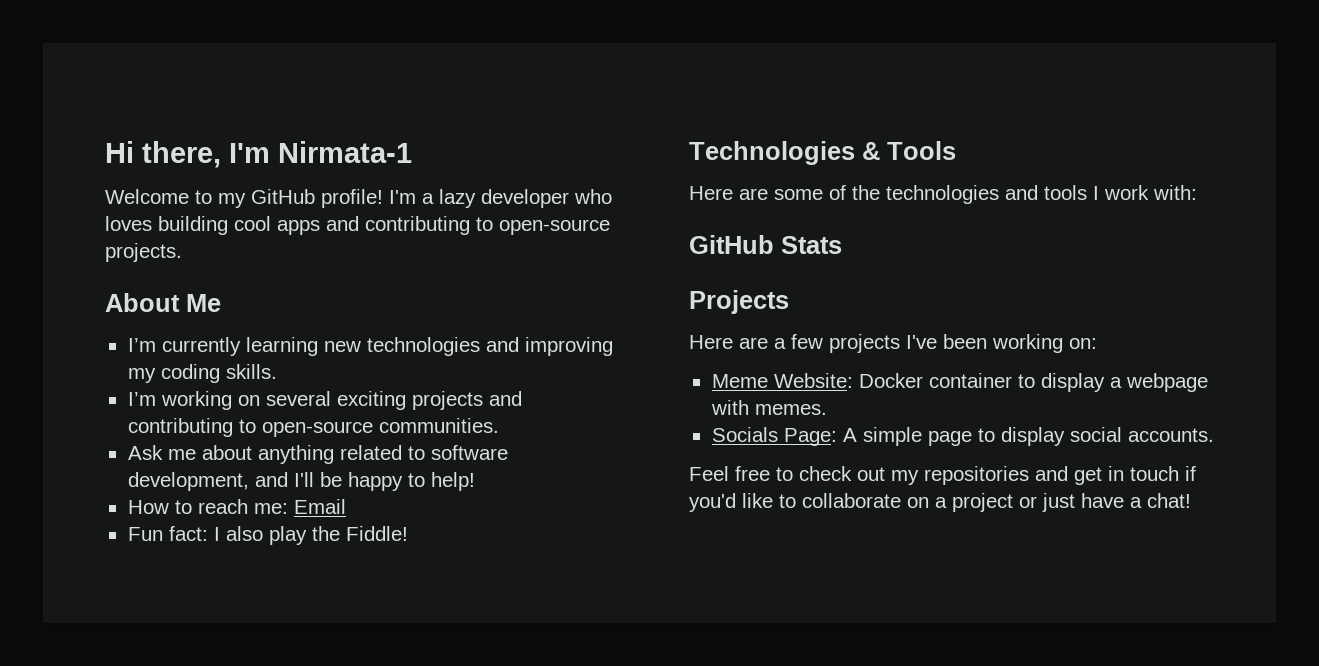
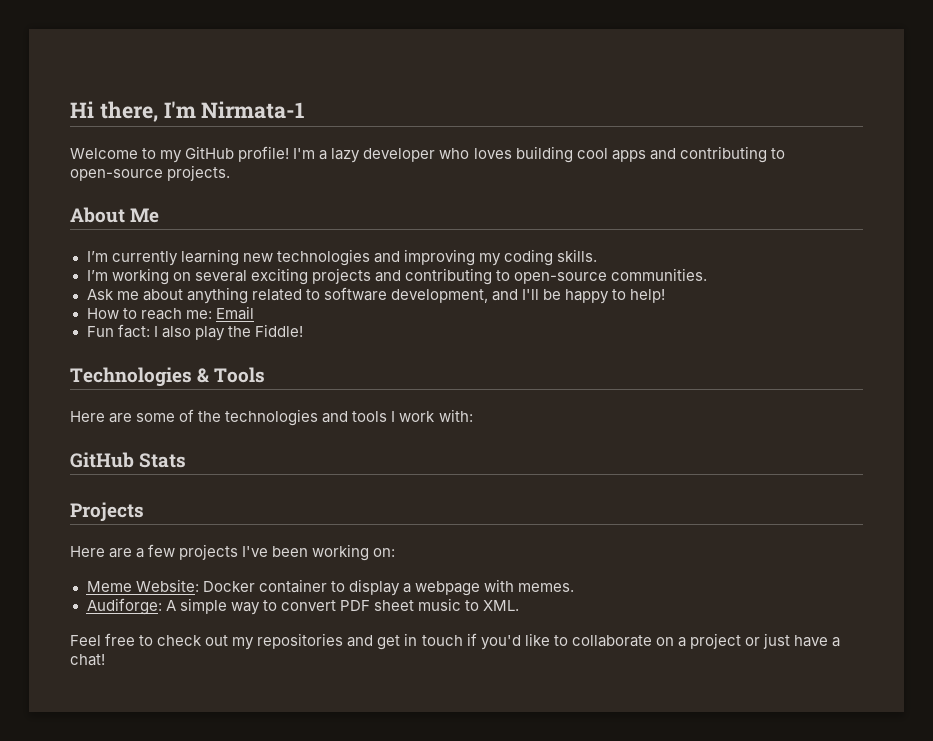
[711,427,1214,446] Socials Page: A simple page to display social accounts. -> [86,598,519,615] Audiforge: A simple way to convert PDF sheet music to XML.

